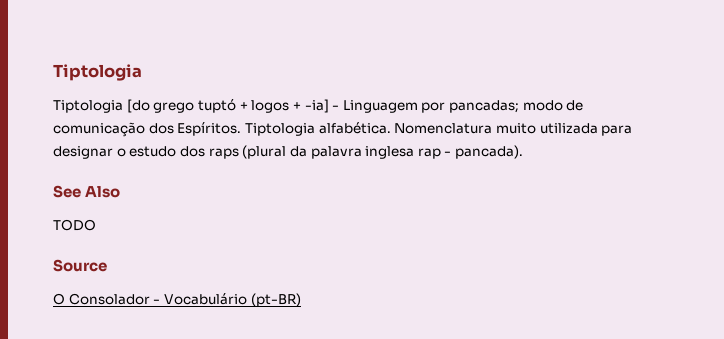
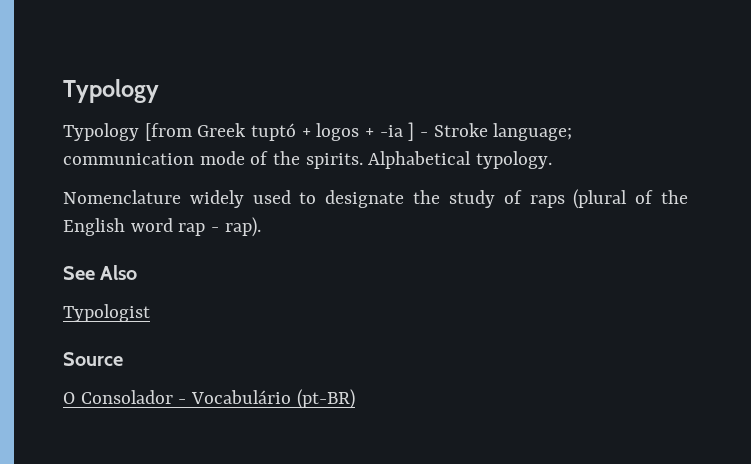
[53,64,142,81] [53,99,584,113] [53,122,633,137] [53,145,415,159] Tiptologia // Tiptologia [do grego tuptó + logos + -ia] - Linguagem por pancadas; modo de comunicação dos Espíritos. Tiptologia alfabética. Nomenclatura muito utilizada para designar o estudo dos raps (plural da palavra inglesa -> [63,79,159,103] [63,122,573,141] [63,151,553,169] [63,189,688,209] [63,218,173,236] Typology // Typology [from Greek tuptó + logos + -ia ] - Stroke language; communication mode of the spirits. Alphabetical typology. // Nomenclature widely used to designate the study of raps (plural of the English word
[455,145,524,159] pancada). -> [224,217,261,237] rap).
[53,219,96,231] TODO -> [63,304,150,322] Typologist

